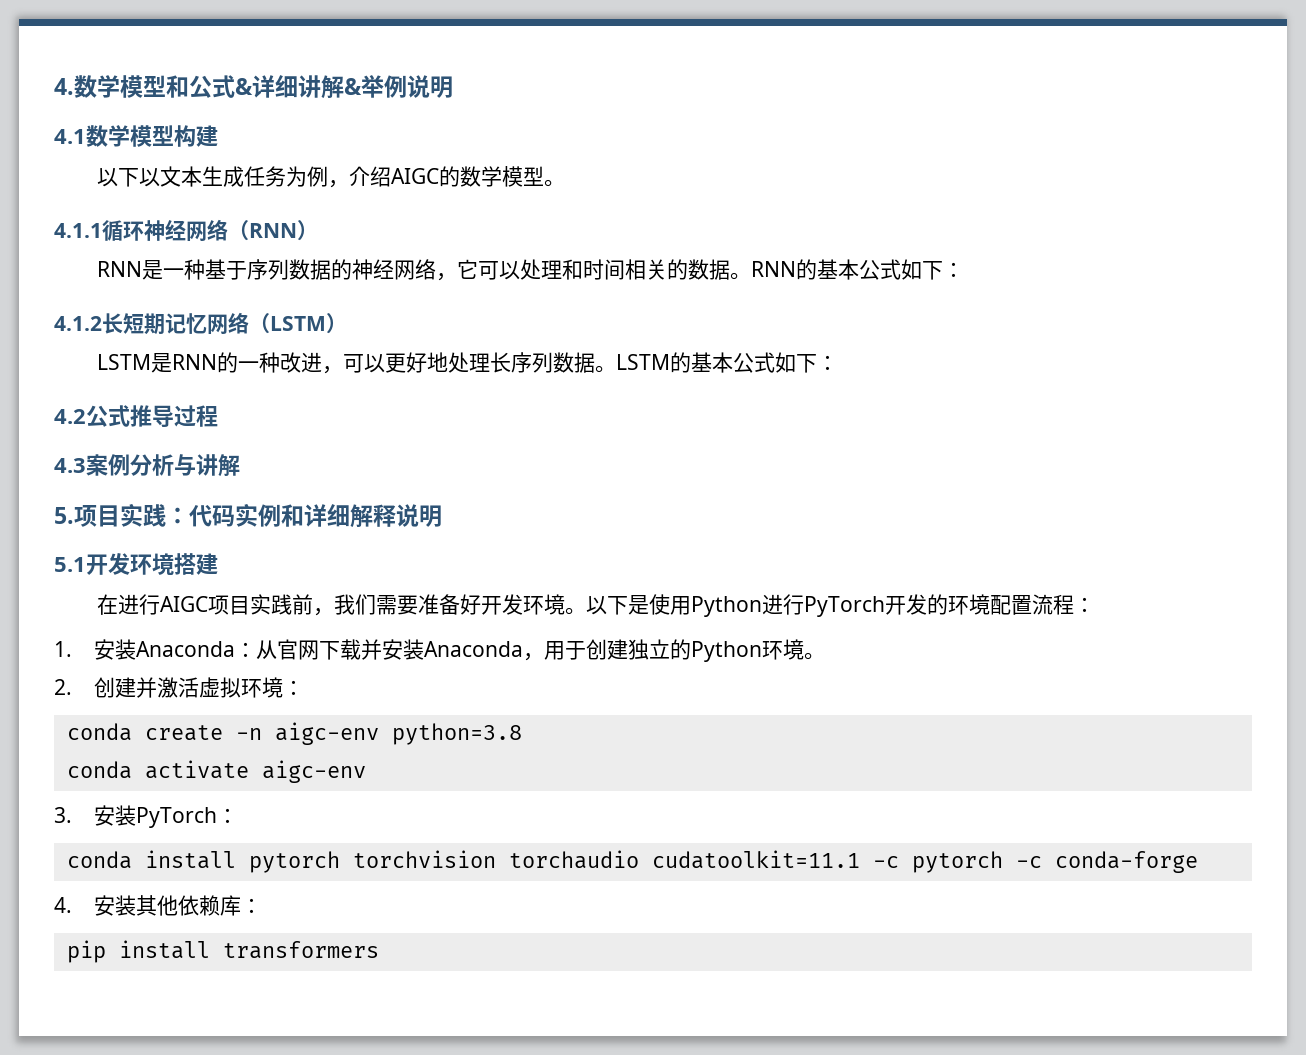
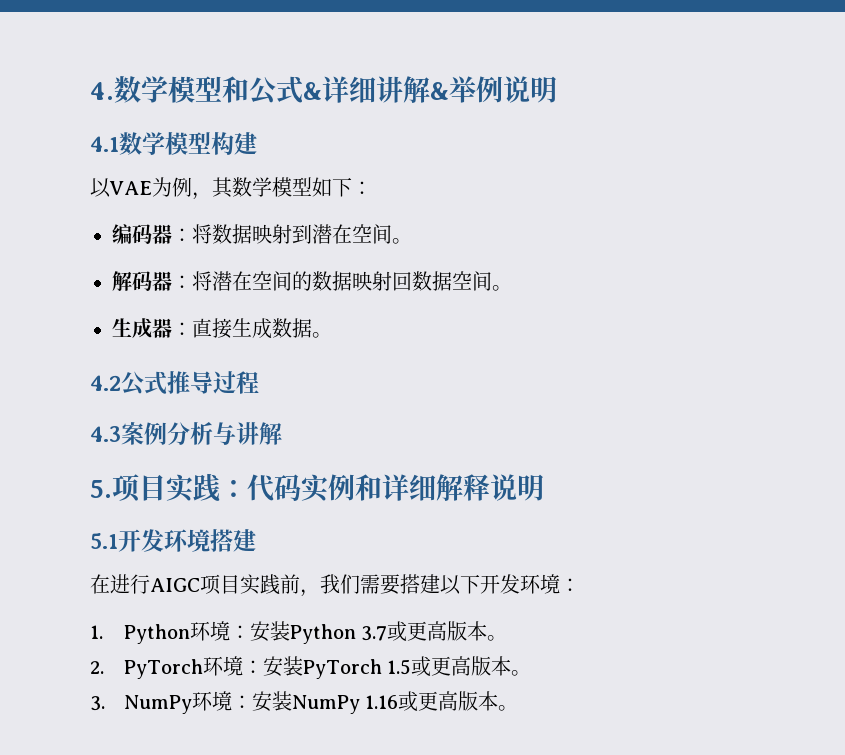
[118,166,566,188] [54,219,318,242] [97,259,965,281] [54,312,347,335] [97,352,839,374] 下以文本生成任务为例，介绍AIGC的数学模型。 // 4.1.1循环神经网络（RNN） // RNN是一种基于序列数据的神经网络，它可以处理和时间相关的数据。RNN的基本公式如下： // 4.1.2长短期记忆网络（LSTM） // LSTM是RNN的一种改进，可以更好地处理长序列数据。LSTM的基本公式如下： -> [109,177,372,200] [112,224,412,244] [112,271,512,291] [112,318,332,339] VAE为例，其数学模型如下： // 编码器：将数据映射到潜在空间。 // 解码器：将潜在空间的数据映射回数据空间。 // 生成器：直接生成数据。
[418,594,1096,617] [54,639,825,662] [54,677,304,698] [66,722,522,745] [66,760,366,783] [54,805,238,828] [66,850,1198,873] [54,895,262,916] [66,940,379,963] 准备好开发环境。以下是使用Python进行PyTorch开发的环境配置流程： // 1.安装Anaconda：从官网下载并安装Anaconda，用于创建独立的Python环境。 // 2.创建并激活虚拟环境： // conda create -n aigc-env python=3.8 // conda activate aigc-env // 3.安装PyTorch： // conda install pytorch torchvision torchaudio cudatoolkit=11.1 -c pytorch -c conda-forge // 4.安装其他依赖库： // pip install transformers -> [400,574,580,595] [90,621,508,644] [90,656,532,679] [90,691,519,714] 搭建以下开发环境： // 1. Python环境：安装Python 3.7或更高版本。 // 2. PyTorch环境：安装PyTorch 1.5或更高版本。 // 3. NumPy环境：安装NumPy 1.16或更高版本。

